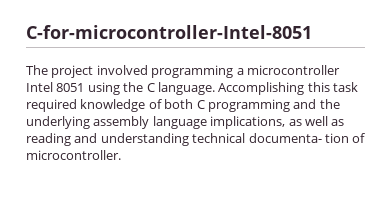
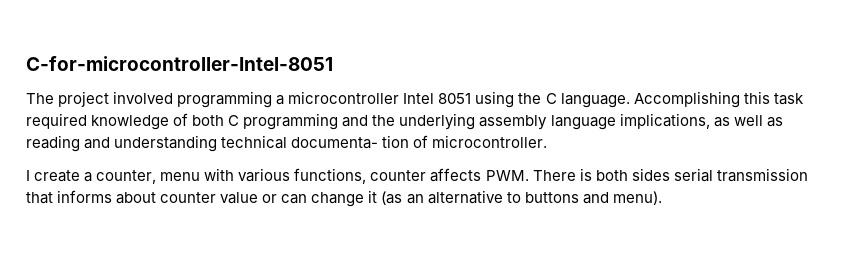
(121, 155) none -> [26,168,808,184] [26,190,662,207] // I create a counter, menu with various functions, counter affects PWM. There is both sides serial transmission that informs about counter value or can change it (as an alternative to buttons and menu).

